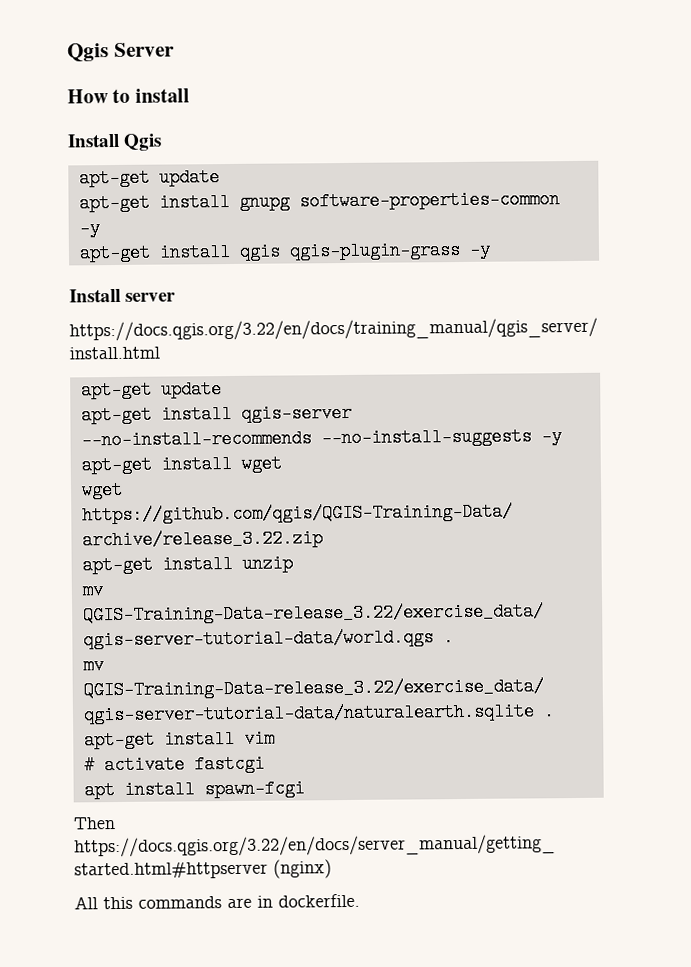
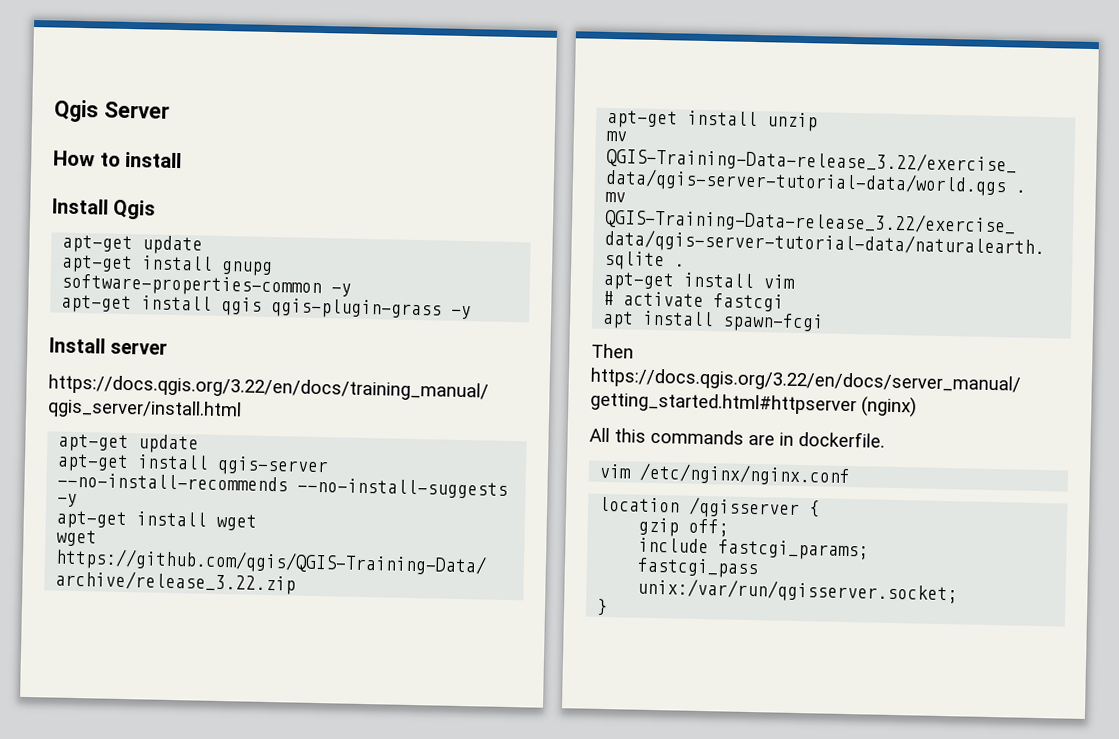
(360, 900) none -> [599,462,852,487] [599,496,821,520] [638,517,730,537] [638,537,870,561] [637,557,760,579] [637,577,959,605] [596,598,609,617] // vim /etc/nginx/nginx.conf // location /qgisserver { // gzip off; // include fastcgi_params; // fastcgi_pass unix:/var/run/qgisserver.socket; // }

